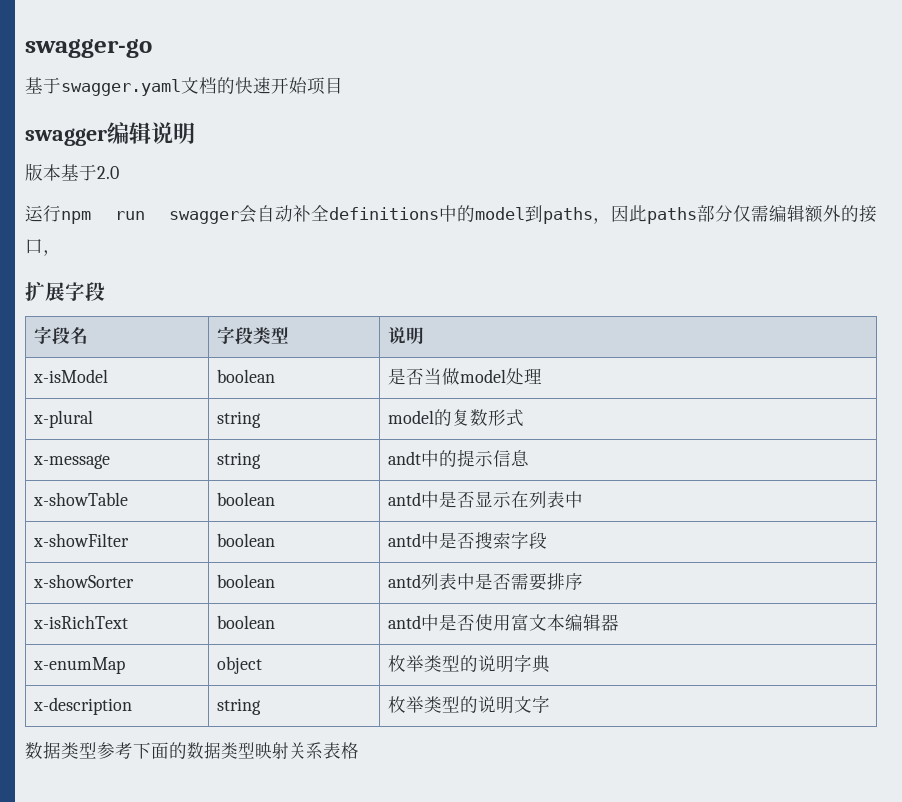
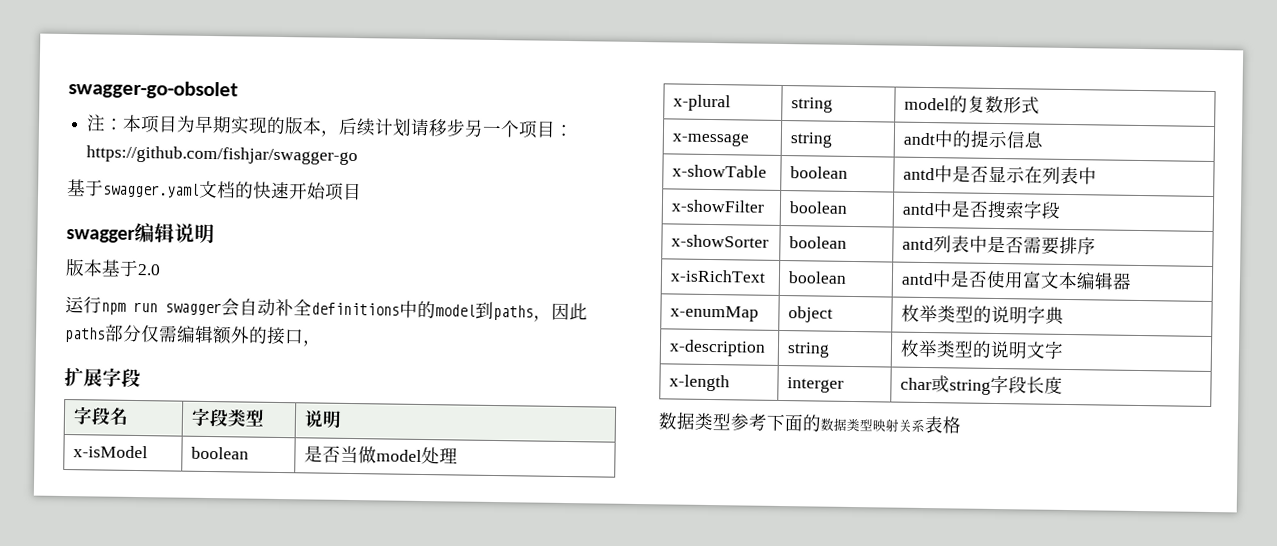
[25,39,152,58] swagger-go -> [68,80,238,100] [86,114,575,139] [86,145,359,166] swagger-go-obsolet // 注：本项目为早期实现的版本，后续计划请移步另一个项目：https://github.com/fishjar/swagger-go
(550, 704) none -> [668,374,730,392] [786,377,844,393] [899,374,1063,395] // x-length | interger | char或string字段长度

